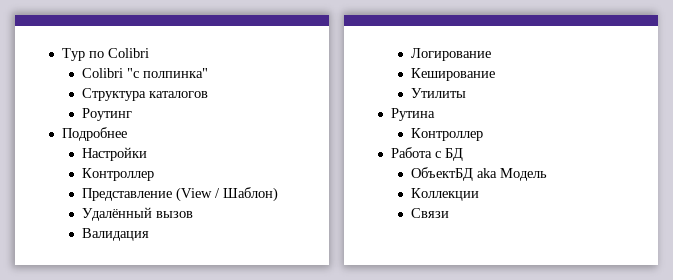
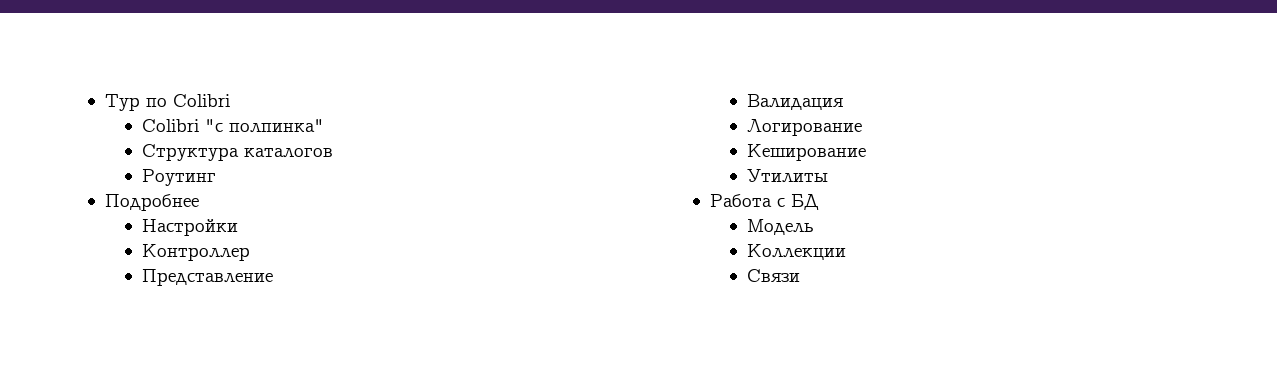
[175,187,278,202] [81,207,193,221] (View / Шаблон) // Удалённый вызов -> (274, 277) none
[390,108,435,121] [410,128,483,141] // Рутина // Контроллер -> (829, 176) none
[410,167,497,181] ОбъектБД aka -> (819, 202) none

